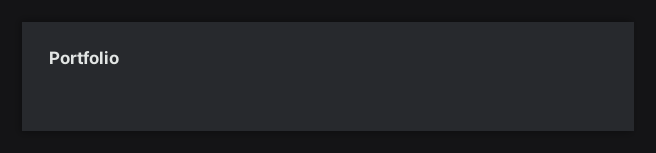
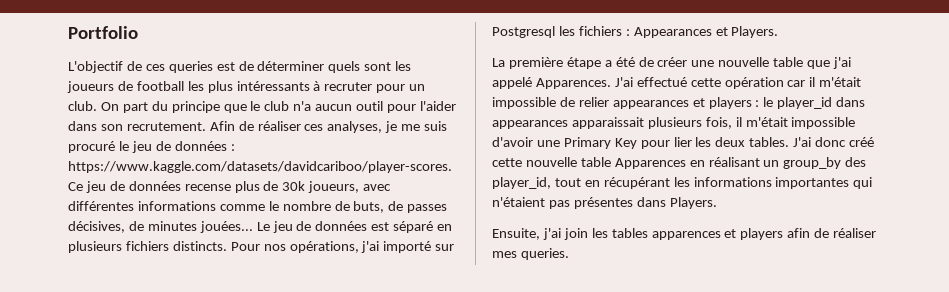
(119, 57) none -> [68,61,412,73] [67,81,426,93] [68,101,456,113] [68,121,448,133] [68,141,235,153] [68,161,452,173] [68,181,392,193] [68,201,448,213] [68,221,453,233] [68,241,455,253] [492,26,779,38] [492,57,852,69] [492,77,862,89] [492,97,866,109] [492,117,856,129] [492,137,875,149] [492,157,867,169] [492,177,873,189] [492,197,717,209] [492,228,877,240] [492,248,569,260] // L'objectif de ces queries est de déterminer quels sont les joueurs de football les plus intéressants à recruter pour un club. On part du principe que le club n'a aucun outil pour l'aider dans son recrutement. Afin de réaliser ces analyses, je me suis procuré le jeu de données : https://www.kaggle.com/datasets/davidcariboo/player-scores. Ce jeu de données recense plus de 30k joueurs, avec différentes informations comme le nombre de buts, de passes décisives, de minutes jouées... Le jeu de données est séparé en plusieurs fichiers distincts. Pour nos opérations, j'ai importé sur Postgresql les fichiers : Appearances et Players. // La première étape a été de créer une nouvelle table que j'ai appelé Apparences. J'ai effectué cette opération car il m'était impossible de relier appearances et players : le player_id dans appearances apparaissait plusieurs fois, il m'était impossible d'avoir une Primary Key pour lier les deux tables. J'ai donc créé cette nouvelle table Apparences en réalisant un group_by des player_id, tout en récupérant les informations importantes qui n'étaient pas présentes dans Players. // Ensuite, j'ai join les tables apparences et players afin de réaliser mes queries.

